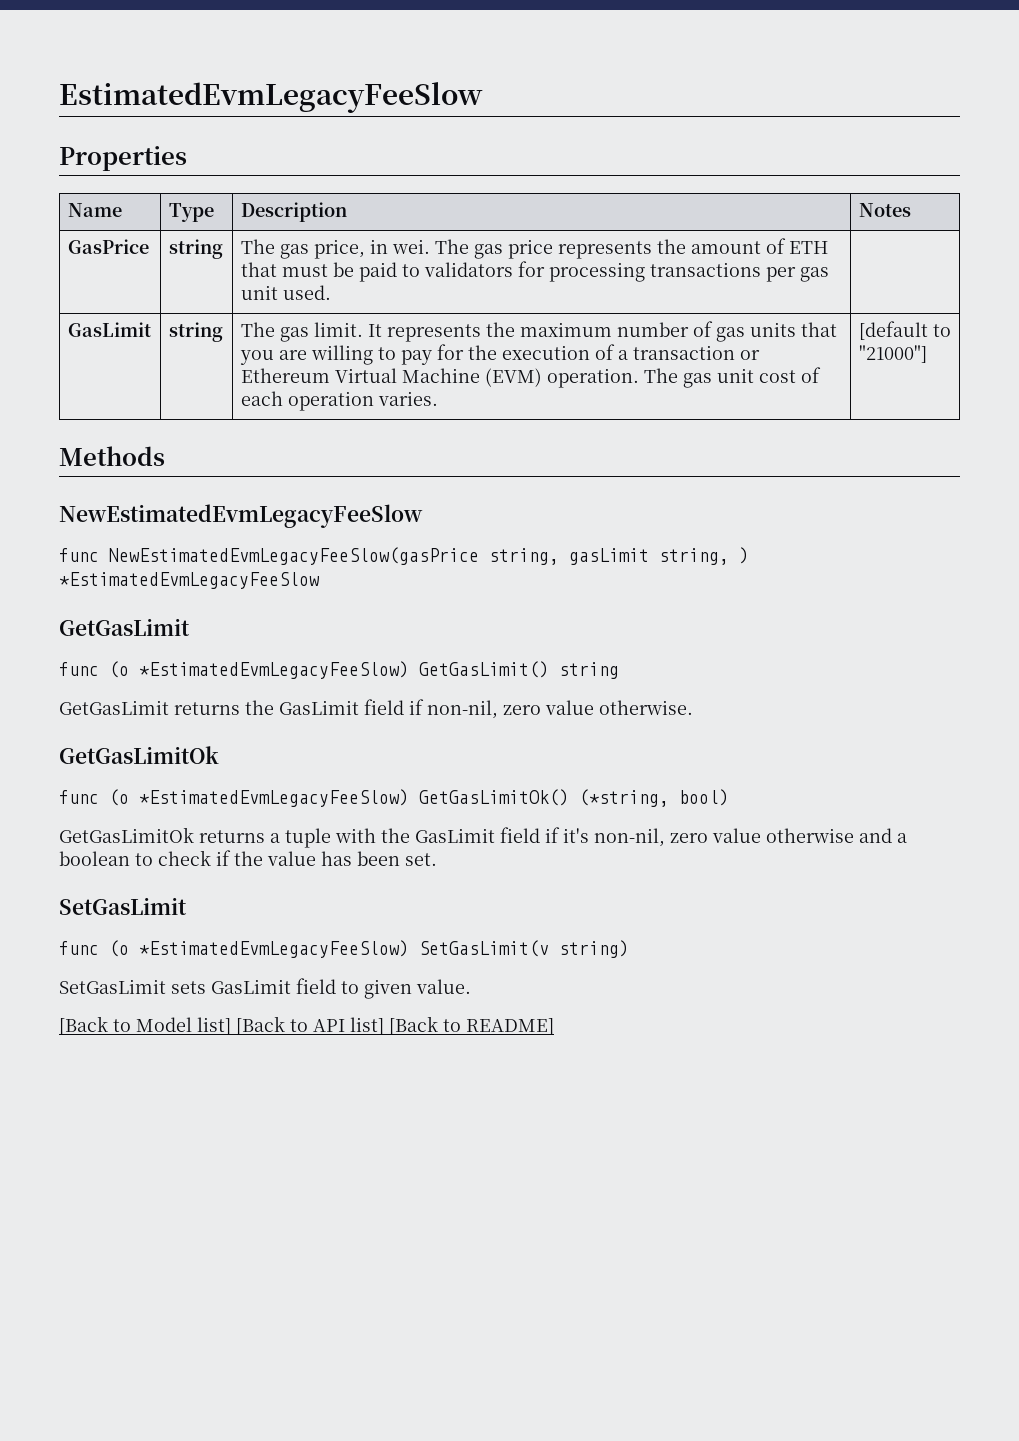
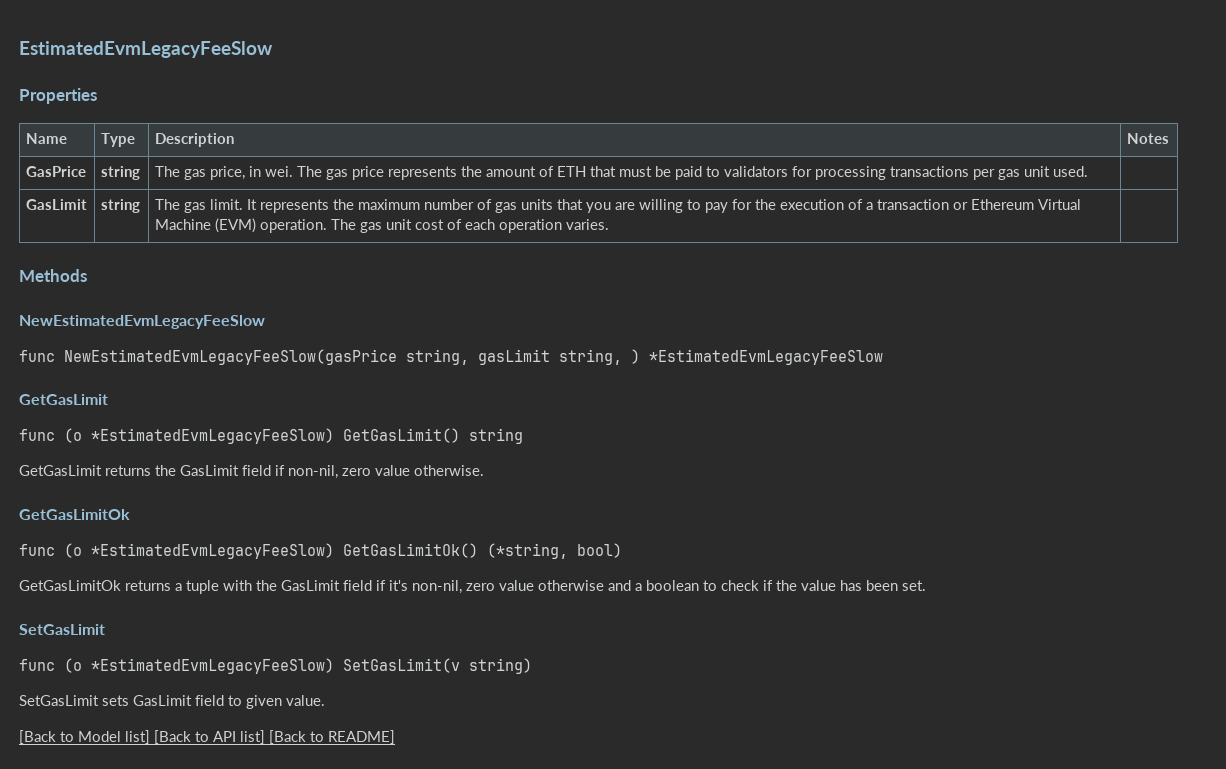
[858,321,951,340] [858,345,927,363] [default to "21000"] -> (609, 224) none

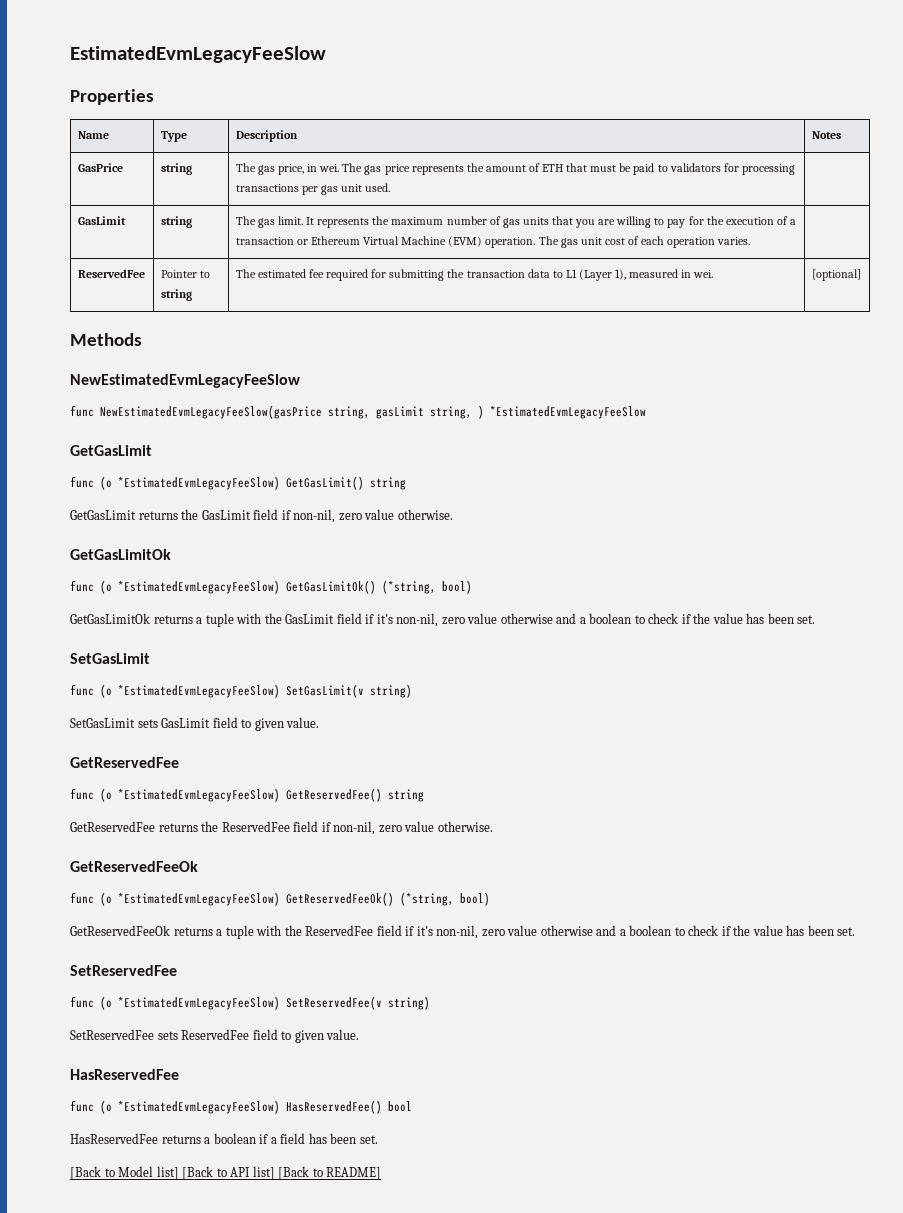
(609, 224) none -> [77,269,145,278] [160,270,210,278] [160,289,192,301] [235,269,714,281] [811,269,861,281] // ReservedFee | Pointer to string | The estimated fee required for submitting the transaction data to L1 (Layer 1), measured in wei. | [optional]
(325, 700) none -> [70,757,179,768] [70,788,424,802] [70,821,493,835] [70,861,198,872] [70,892,490,906] [70,925,856,939] [70,965,177,976] [70,996,430,1010] [70,1029,360,1043] [70,1069,179,1080] [70,1100,412,1114] [70,1133,378,1144] // GetReservedFee // func (o *EstimatedEvmLegacyFeeSlow) GetReservedFee() string // GetReservedFee returns the ReservedFee field if non-nil, zero value otherwise. // GetReservedFeeOk // func (o *EstimatedEvmLegacyFeeSlow) GetReservedFeeOk() (*string, bool) // GetReservedFeeOk returns a tuple with the ReservedFee field if it's non-nil, zero value otherwise and a boolean to check if the value has been set. // SetReservedFee // func (o *EstimatedEvmLegacyFeeSlow) SetReservedFee(v string) // SetReservedFee sets ReservedFee field to given value. // HasReservedFee // func (o *EstimatedEvmLegacyFeeSlow) HasReservedFee() bool // HasReservedFee returns a boolean if a field has been set.

